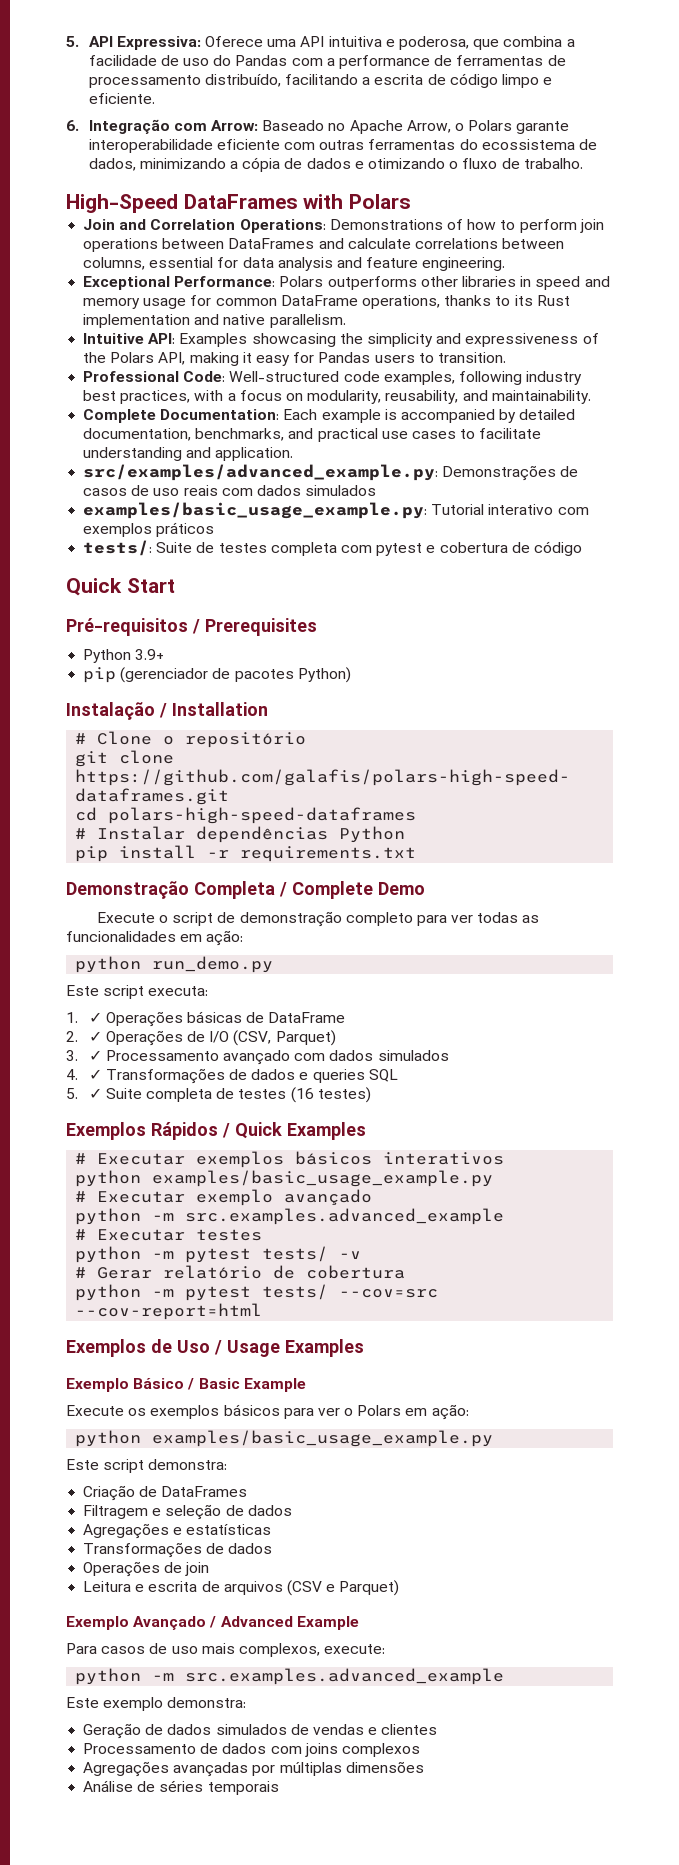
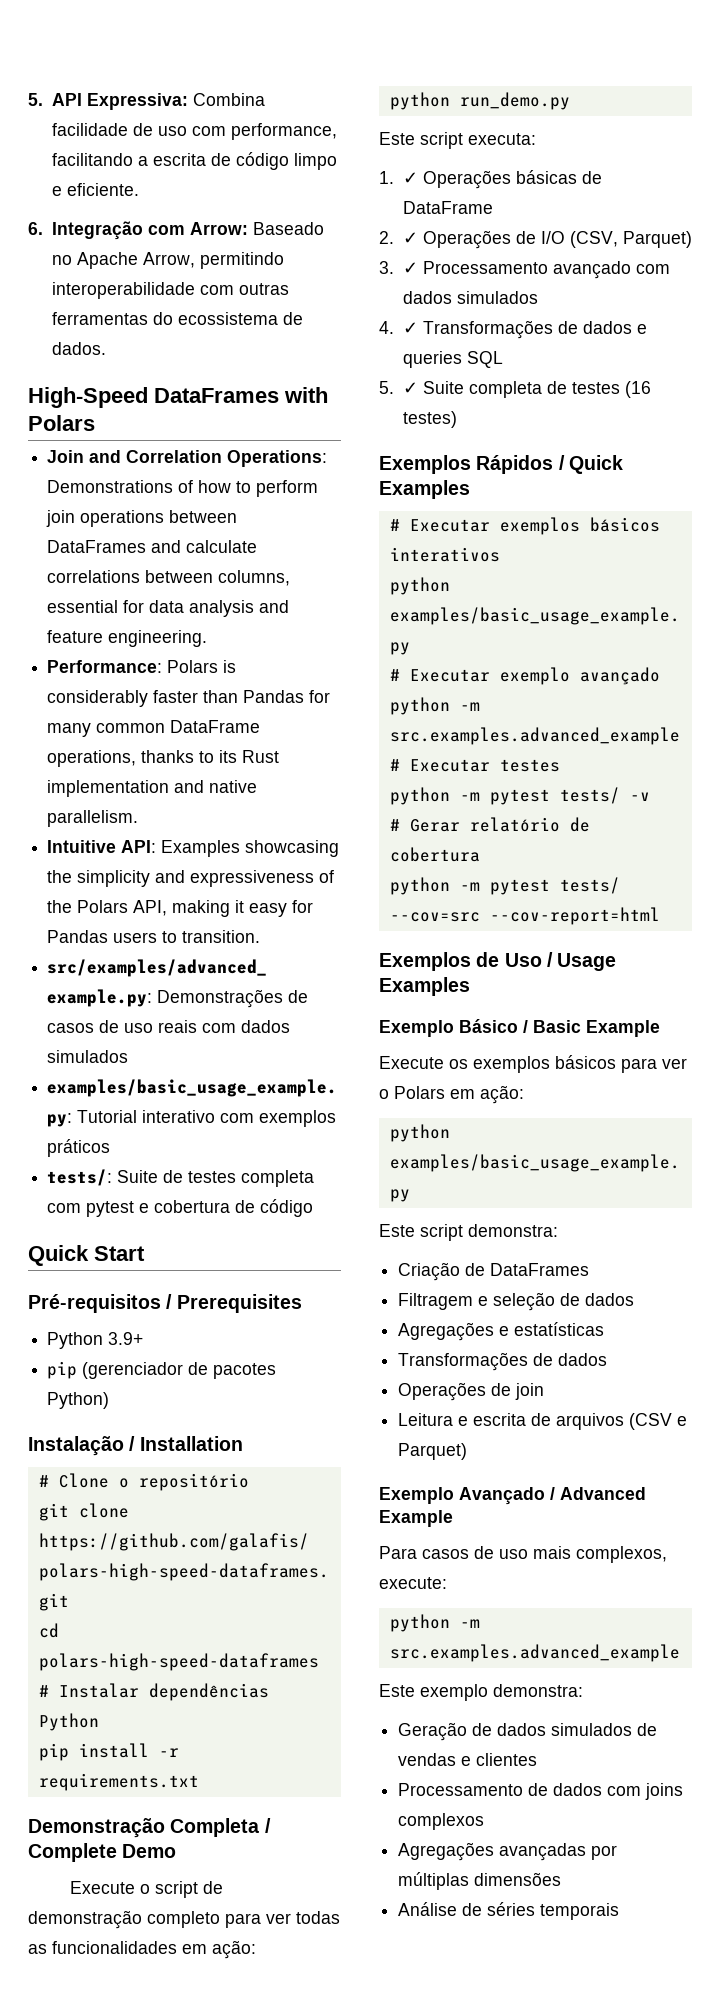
[205,36,575,50] [88,55,566,69] [88,74,281,88] Oferece uma API intuitiva e poderosa, que combina a facilidade de uso do Pandas com a performance de ferramentas de processamento distribuído, -> [192,93,265,106] [51,123,337,140] Combina facilidade de uso com performance,
[455,120,570,134] [88,139,280,153] o Polars garante interoperabilidade eficiente -> [199,252,284,269] [51,282,195,299] permitindo interoperabilidade
[88,157,583,172] dados, minimizando a cópia de dados e otimizando o fluxo de trabalho. -> [51,342,106,355] dados.
[83,276,171,290] Exceptional -> (208, 638) none
[327,276,610,290] [83,295,212,309] outperforms other libraries in speed and memory usage for -> [223,660,237,673] [47,690,331,707] [47,723,92,737] is considerably faster than Pandas for many
[83,371,583,385] [83,390,591,404] [83,409,576,423] [83,428,542,442] [83,447,294,461] // Professional Code: Well-structured code examples, following industry best practices, with a focus on modularity, reusability, and maintainability. // Complete Documentation: Each example is accompanied by detailed documentation, benchmarks, and practical use cases to facilitate understanding and application. -> (261, 936) none

